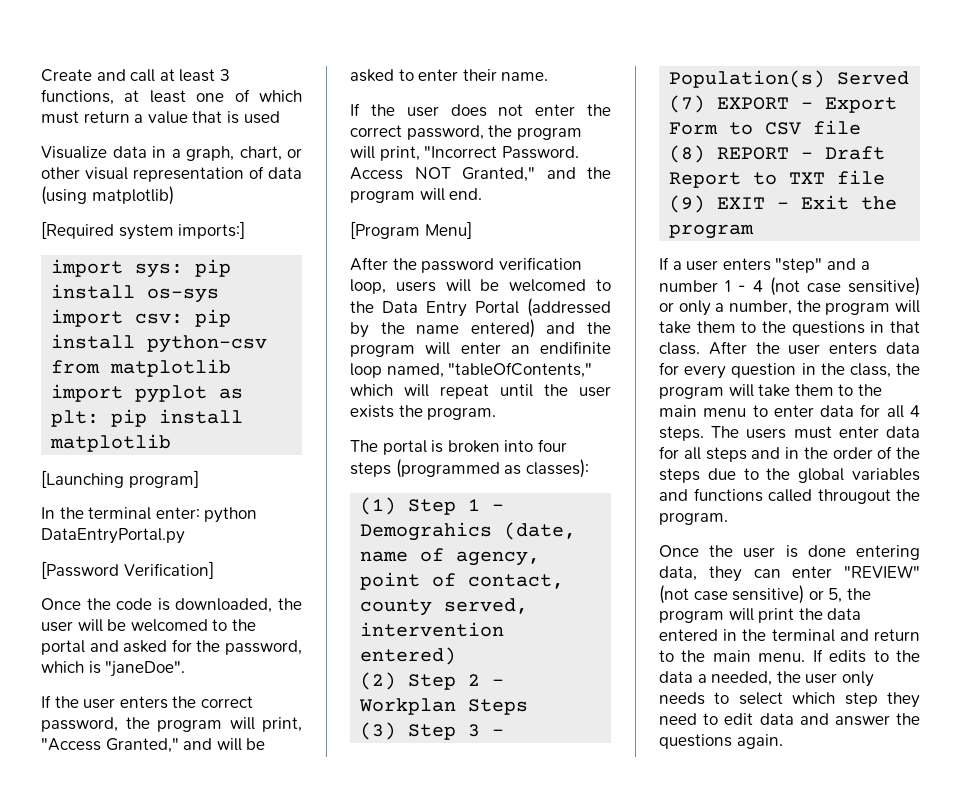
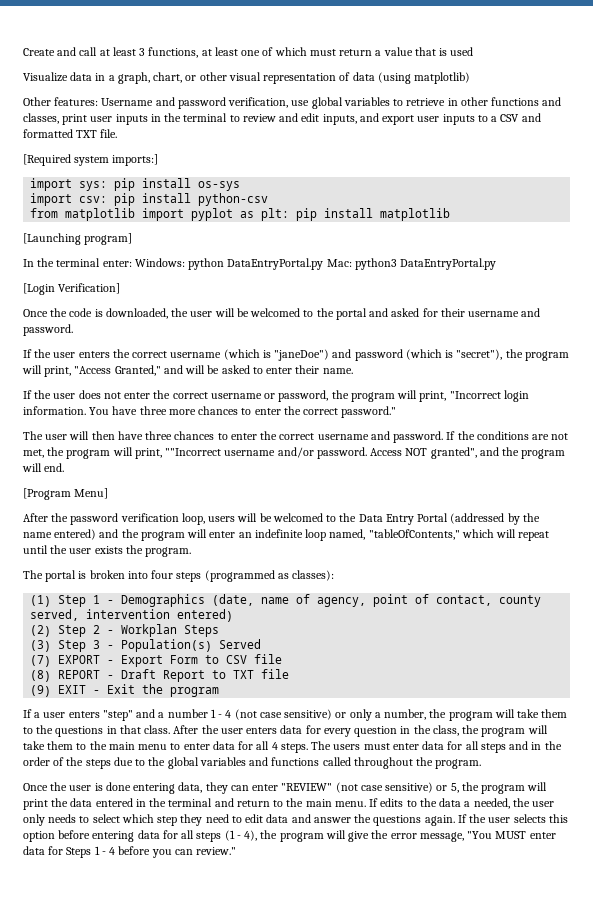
(174, 195) none -> [23,97,562,109] [23,113,541,125] [23,129,118,138] // Other features: Username and password verification, use global variables to retrieve in other functions and classes, print user inputs in the terminal to review and edit inputs, and export user inputs to a CSV and formatted TXT file.
(200, 513) none -> [134,258,185,267] Windows:
[41,561,119,579] // [Password -> [326,258,497,270] [23,283,55,295] Mac: python3 DataEntryPortal.py // [Login
[196,640,302,655] [41,661,186,677] the password, which is "janeDoe". -> [440,308,541,317] [23,324,73,336] their username and password.
[41,717,118,732] password, -> [170,349,503,361] username (which is "janeDoe") and password (which is "secret"),
(402, 131) none -> [210,393,276,399] username or
[501,146,579,159] Password. -> [503,390,529,402] [23,406,397,418] [23,431,569,443] [23,447,367,459] login information. You have three more chances to enter the correct password." // The user will then have three chances to enter the correct username and password. If the conditions are not met, the program will print, ""Incorrect username and/or password.
[462,167,535,182] Granted," -> [430,447,477,459] granted",
[540,341,611,354] endifinite -> [254,529,303,538] indefinite
[360,522,493,541] Demograhics -> [121,594,206,607] Demographics
[817,489,891,504] througout -> [353,757,413,769] throughout
(783, 741) none -> [457,814,568,823] [23,830,556,842] [23,846,237,858] If the user selects this option before entering data for all steps (1 - 4), the program will give the error message, "You MUST enter data for Steps 1 - 4 before you can review."

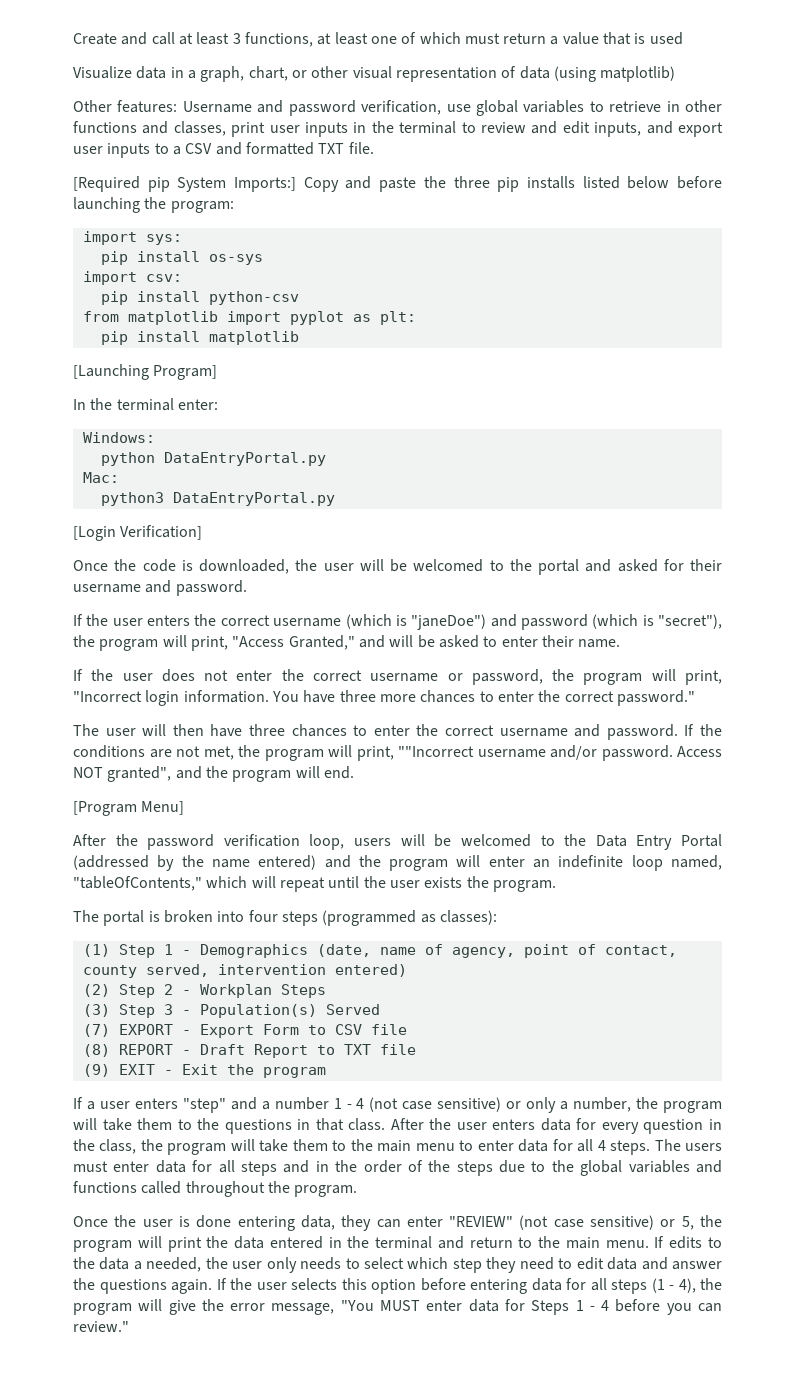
[74,154,159,166] system imports:] -> [147,176,722,192] [73,197,234,213] pip System Imports:] Copy and paste the three pip installs listed below before launching the program:
(108, 186) none -> (182, 239) //
(108, 199) none -> (182, 278) //
(290, 214) none -> (416, 318) //
[84,233,133,245] program] -> [153,365,218,380] Program]
(132, 263) none -> (218, 404) //
(185, 262) none -> (155, 437) //
(324, 264) none -> (326, 459) //
(352, 263) none -> (119, 477) //

